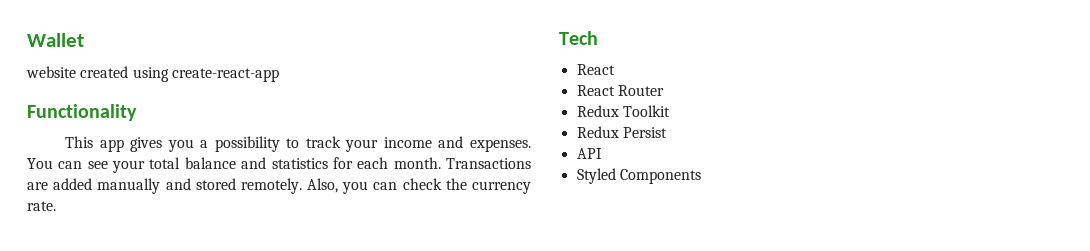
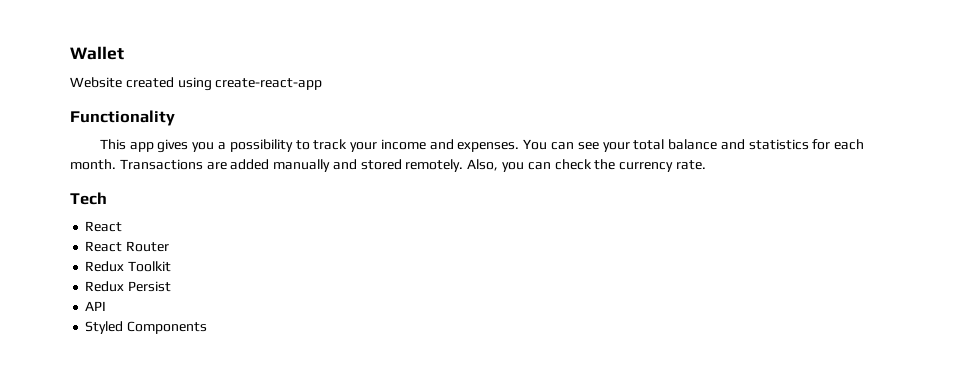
[26,66,76,78] website -> [70,77,122,88] Website

